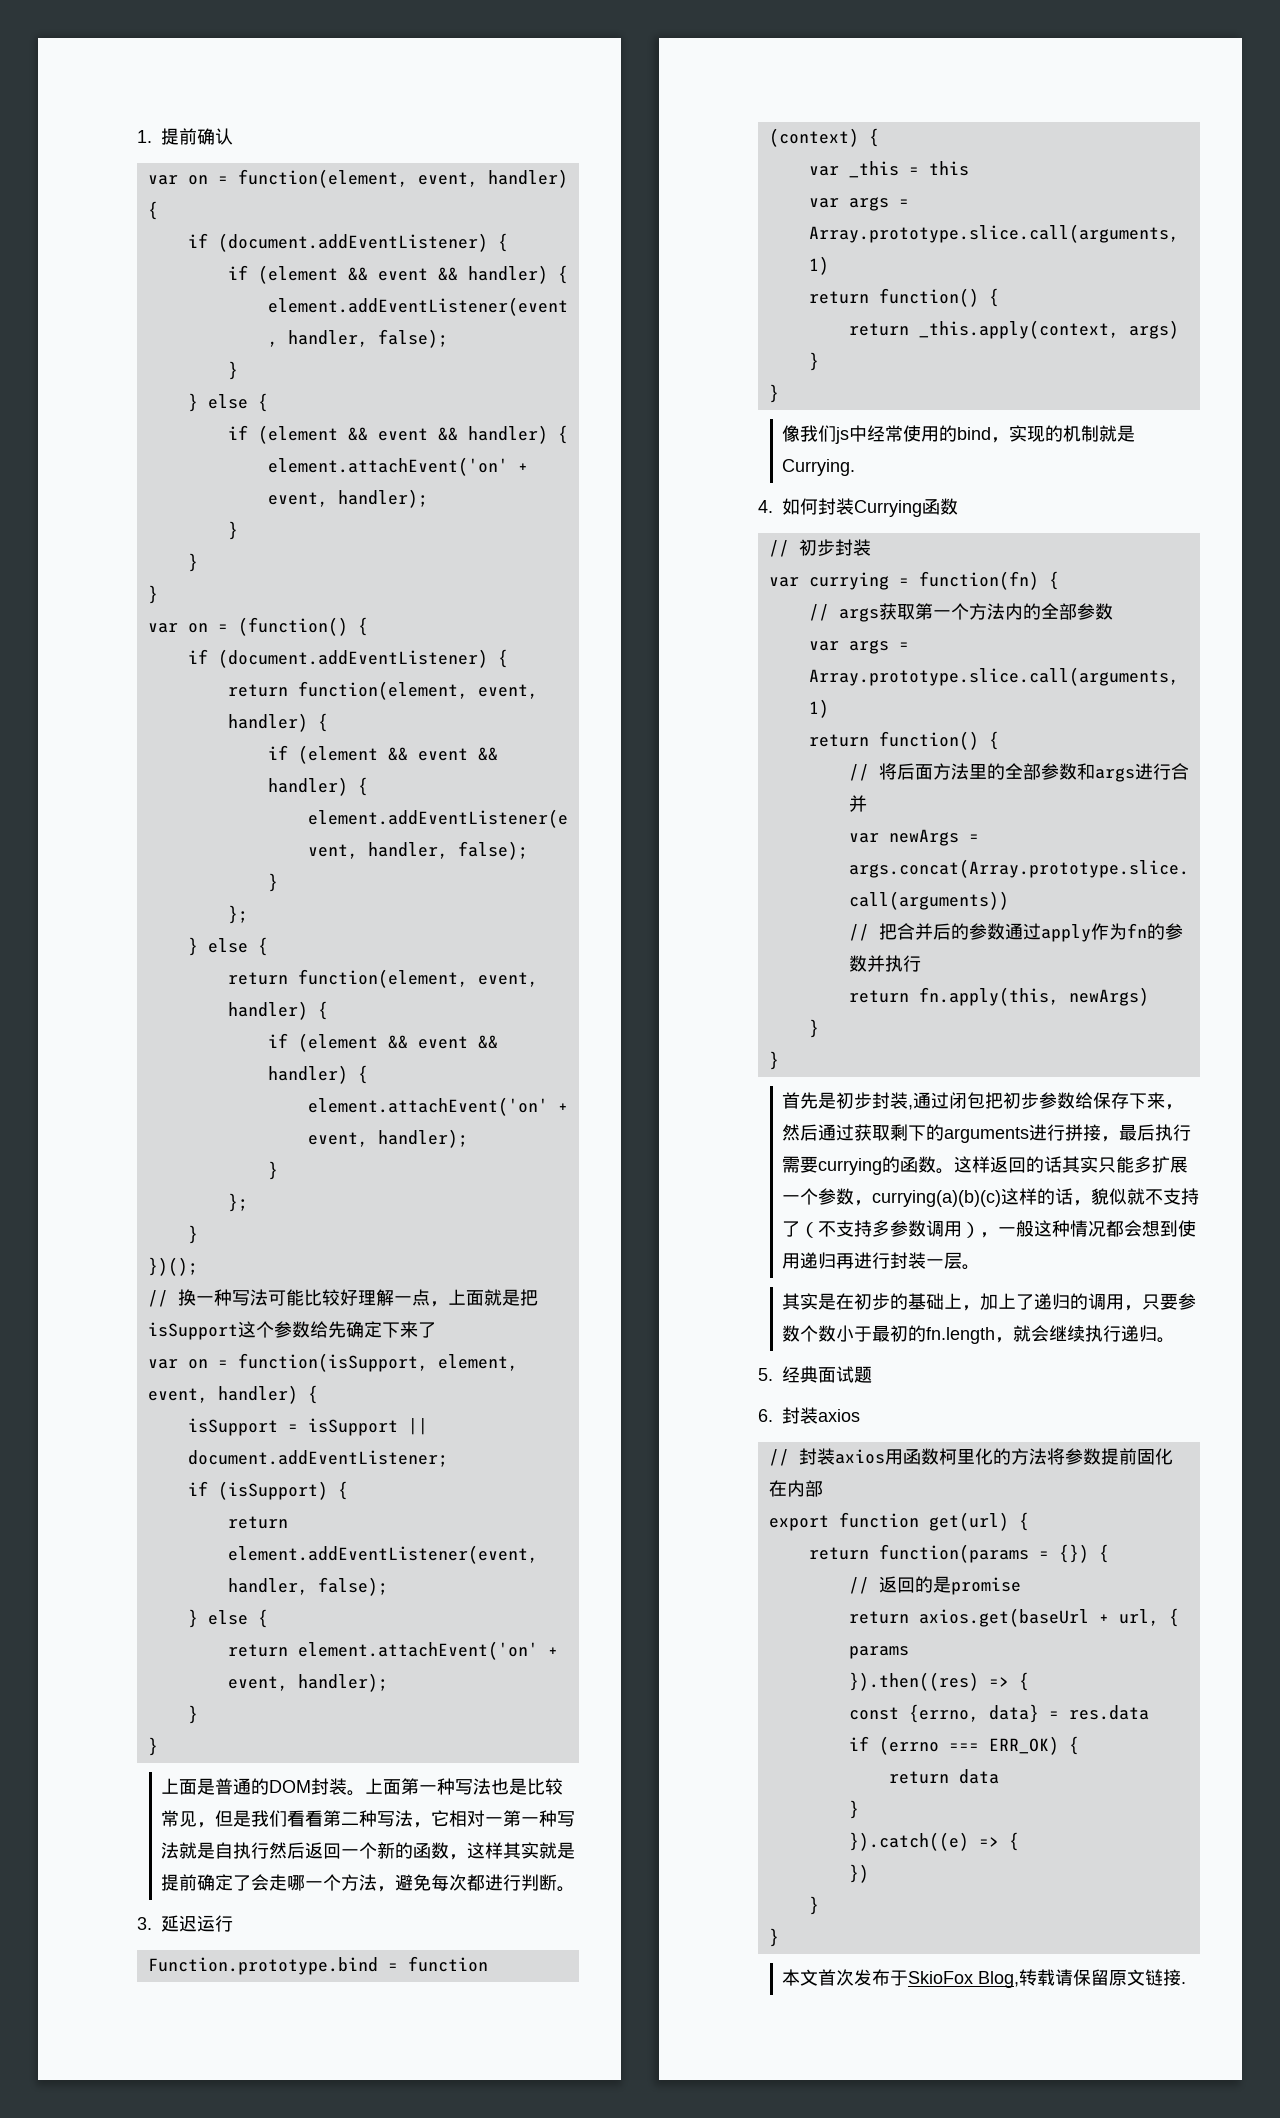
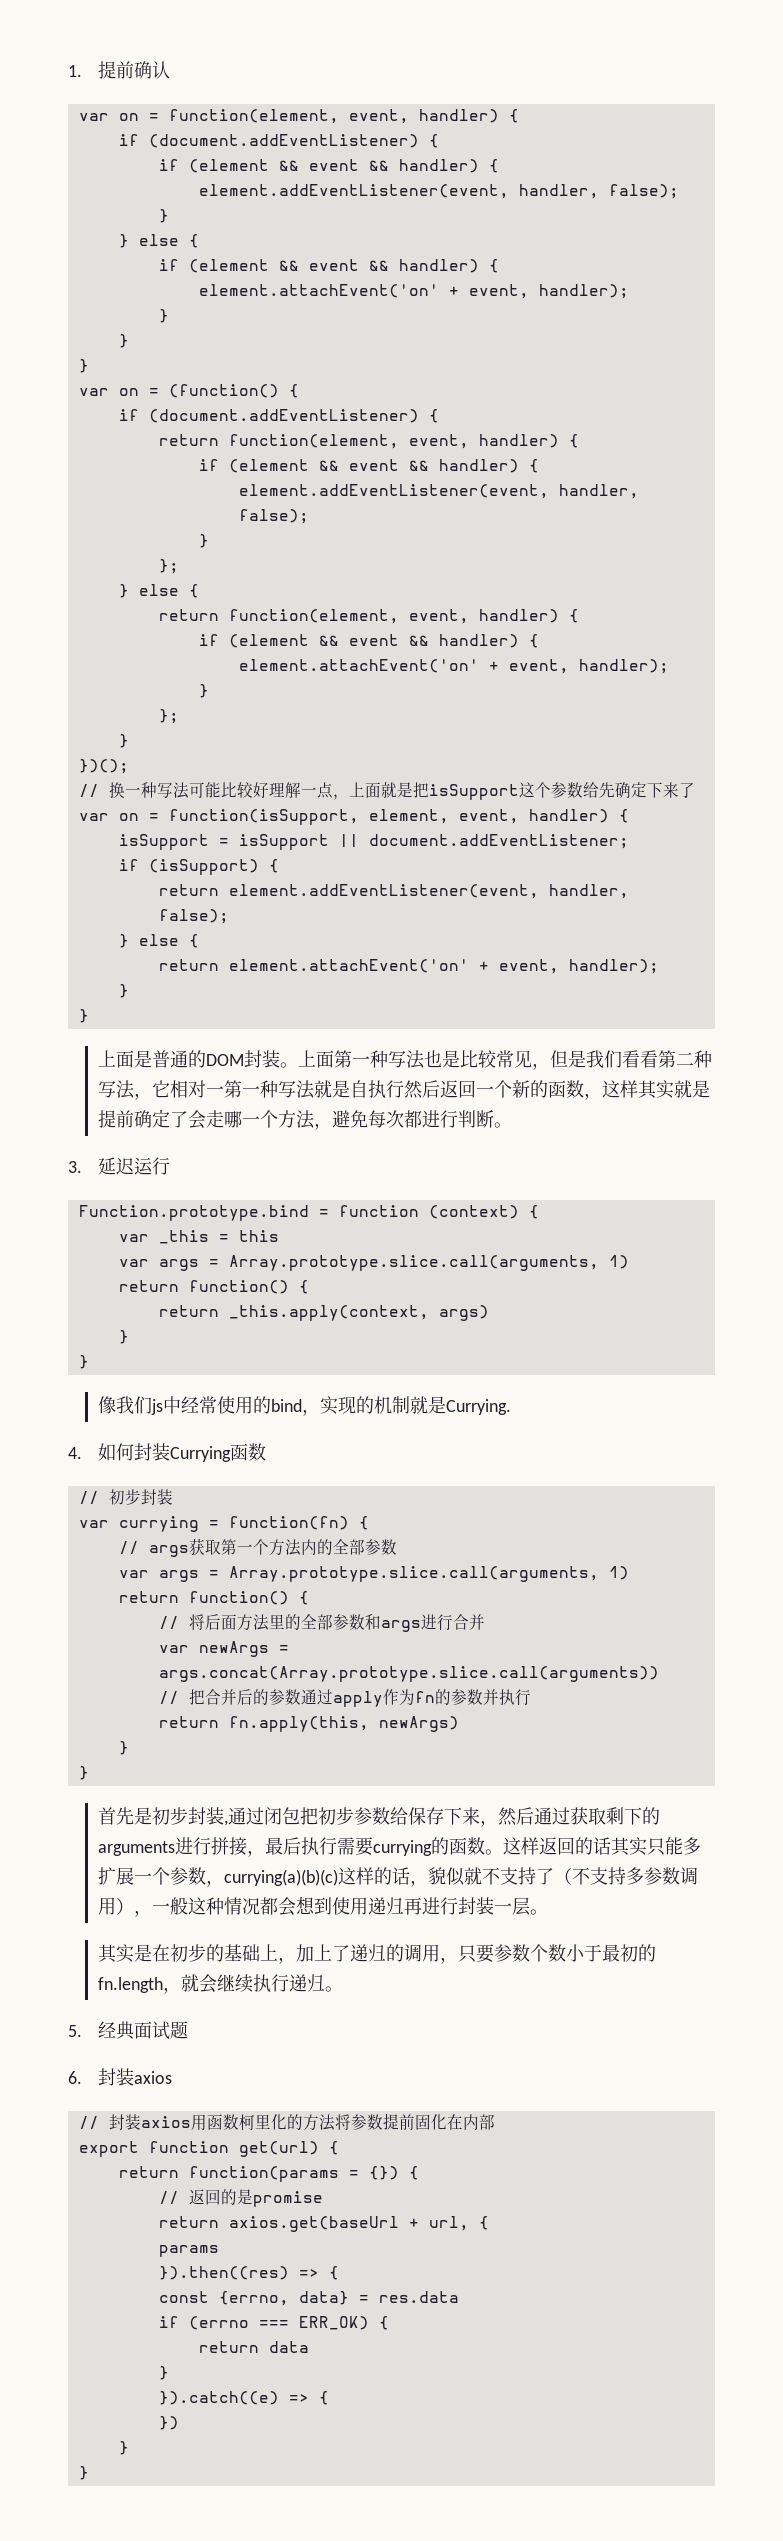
[782,1969,1187,1988] // 本文首次发布于SkioFox Blog,转载请保留原文链接. -> (89, 2473) none

